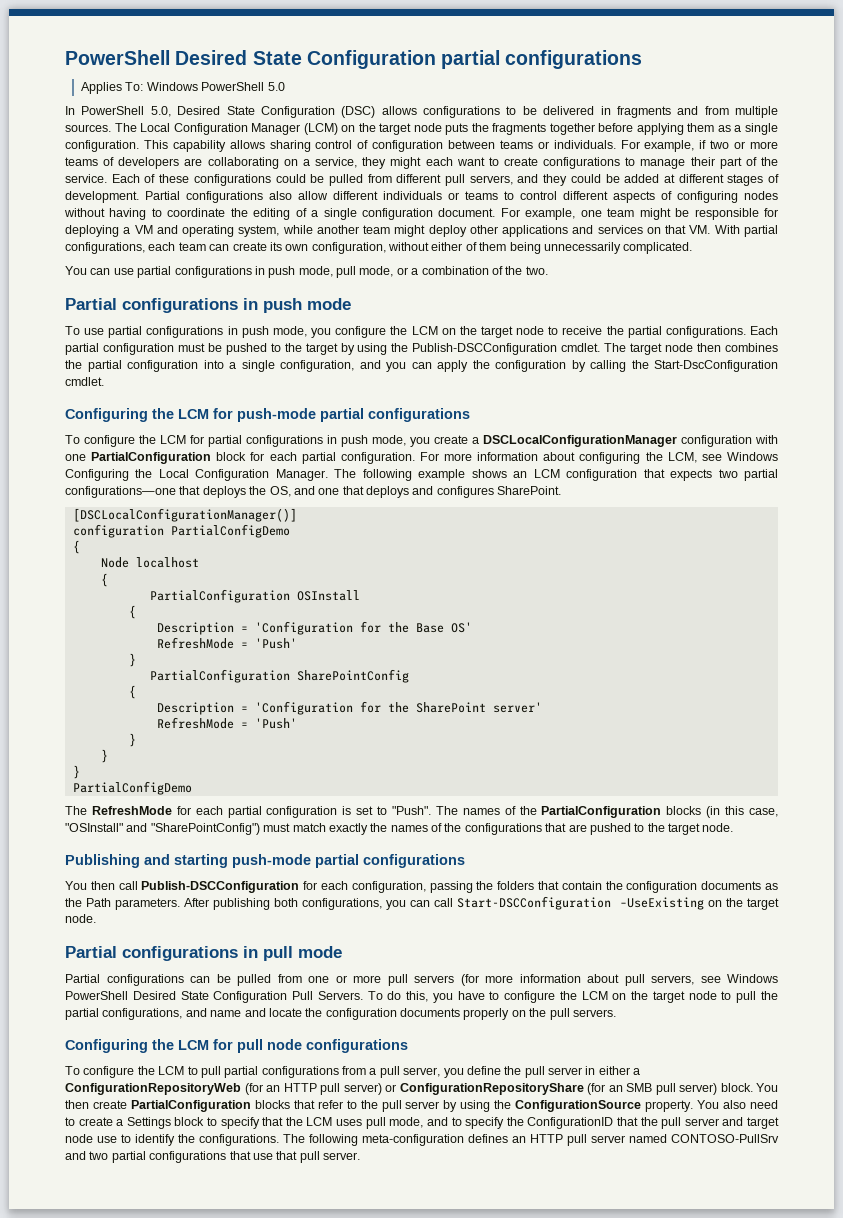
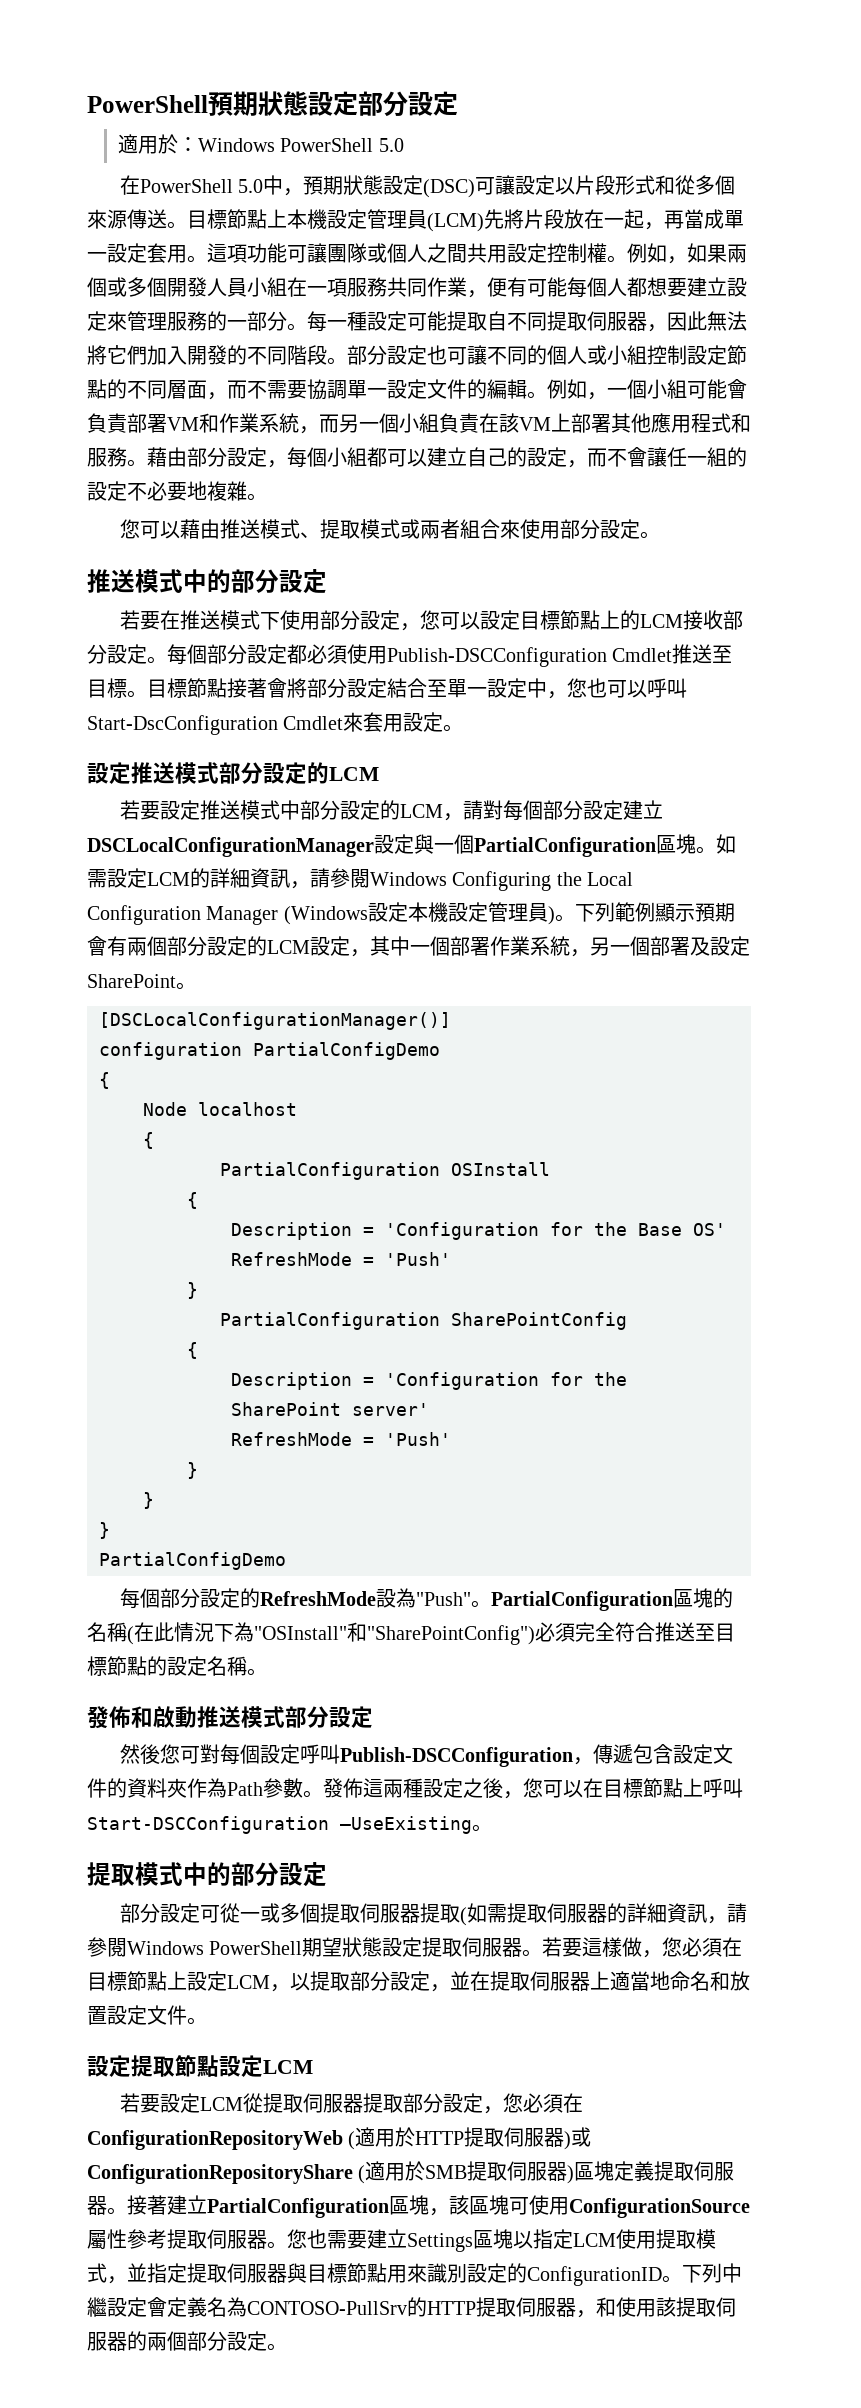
[65,50,643,69] [81,82,285,94] [65,106,778,118] [65,123,778,135] [65,140,778,152] [65,157,778,169] [65,174,780,186] [65,191,778,203] [64,208,779,220] [65,225,779,237] [65,242,693,254] [65,266,548,278] [65,298,351,313] [65,326,778,338] [65,343,779,355] [65,360,778,372] [65,377,104,386] [65,408,470,422] [65,435,778,447] [65,452,722,464] PowerShell Desired State Configuration partial configurations // Applies To: Windows PowerShell 5.0 // In PowerShell 5.0, Desired State Configuration (DSC) allows configurations to be delivered in fragments and from multiple sources. The Local Configuration Manager (LCM) on the target node puts the fragments together before applying them as a single configuration. This capability allows sharing control of configuration between teams or individuals. For example, if two or more teams of developers are collaborating on a service, they might each want to create configurations to manage their part of the service. Each of these configurations could be pulled from different pull servers, and they could be added at different stages of development. Partial configurations also allow different individuals or teams to control different aspects of configuring nodes without having to coordinate the editing of a single configuration document. For example, one team might be responsible for deploying a VM and operating system, while another team might deploy other applications and services on that VM. With partial configurations, each team can create its own configuration, without either of them being unnecessarily complicated. // You can use partial configurations in push mode, pull mode, or a combination of the two. // Partial configurations in push mode // To use partial configurations in push mode, you configure the LCM on the target node to receive the partial configurations. Each partial configuration must be pushed to the target by using the Publish-DSCConfiguration cmdlet. The target node then combines the partial configuration into a single configuration, and you can apply the configuration by calling the Start-DscConfiguration cmdlet. // Configuring the LCM for push-mode partial configurations // To configure the LCM for partial configurations in push mode, you create a DSCLocalConfigurationManager configuration with one PartialConfiguration block for each partial configuration. For more information about configuring the LCM, see -> [87,91,458,117] [118,134,404,154] [119,175,736,198] [87,209,744,232] [87,243,747,264] [87,277,747,298] [87,311,747,332] [87,345,747,365] [87,379,747,400] [87,413,751,434] [87,447,747,468] [87,481,267,501] [119,519,660,539] [87,569,327,594] [119,610,743,631] [87,644,733,667] [87,678,687,699] [87,712,464,735] [87,762,379,784] [119,800,663,821] [87,834,736,857] [87,868,370,889] PowerShell預期狀態設定部分設定 // 適用於：Windows PowerShell 5.0 // 在PowerShell 5.0中，預期狀態設定(DSC)可讓設定以片段形式和從多個來源傳送。目標節點上本機設定管理員(LCM)先將片段放在一起，再當成單一設定套用。這項功能可讓團隊或個人之間共用設定控制權。例如，如果兩個或多個開發人員小組在一項服務共同作業，便有可能每個人都想要建立設定來管理服務的一部分。每一種設定可能提取自不同提取伺服器，因此無法將它們加入開發的不同階段。部分設定也可讓不同的個人或小組控制設定節點的不同層面，而不需要協調單一設定文件的編輯。例如，一個小組可能會負責部署VM和作業系統，而另一個小組負責在該VM上部署其他應用程式和服務。藉由部分設定，每個小組都可以建立自己的設定，而不會讓任一組的設定不必要地複雜。 // 您可以藉由推送模式、提取模式或兩者組合來使用部分設定。 // 推送模式中的部分設定 // 若要在推送模式下使用部分設定，您可以設定目標節點上的LCM接收部分設定。每個部分設定都必須使用Publish-DSCConfiguration Cmdlet推送至目標。目標節點接著會將部分設定結合至單一設定中，您也可以呼叫Start-DscConfiguration Cmdlet來套用設定。 // 設定推送模式部分設定的LCM // 若要設定推送模式中部分設定的LCM，請對每個部分設定建立DSCLocalConfigurationManager設定與一個PartialConfiguration區塊。如需設定LCM的詳細資訊，請參閱
[275,469,778,481] [65,486,562,498] Manager. The following example shows an LCM configuration that expects two partial configurations—one that deploys the OS, and one that deploys and configures SharePoint. -> [206,902,735,925] [87,936,750,957] [87,974,196,990] Manager (Windows設定本機設定管理員)。下列範例顯示預期會有兩個部分設定的LCM設定，其中一個部署作業系統，另一個部署及設定SharePoint。
[65,806,779,818] [65,823,734,835] [65,854,465,868] [65,881,778,893] [65,896,779,910] [65,914,96,923] [65,946,342,961] [65,974,778,986] [65,991,779,1003] [65,1008,616,1020] [65,1039,408,1053] [65,1066,641,1078] [65,1083,778,1095] [65,1100,779,1112] [65,1117,779,1129] [65,1134,779,1146] [65,1151,360,1163] The RefreshMode for each partial configuration is set to "Push". The names of the PartialConfiguration blocks (in this case, "OSInstall" and "SharePointConfig") must match exactly the names of the configurations that are pushed to the target node. // Publishing and starting push-mode partial configurations // You then call Publish-DSCConfiguration for each configuration, passing the folders that contain the configuration documents as the Path parameters. After publishing both configurations, you can call Start-DSCConfiguration –UseExisting on the target node. // Partial configurations in pull mode // Partial configurations can be pulled from one or more pull servers (for more information about pull servers, see Windows PowerShell Desired State Configuration Pull Servers. To do this, you have to configure the LCM on the target node to pull the partial configurations, and name and locate the configuration documents properly on the pull servers. // Configuring the LCM for pull node configurations // To configure the LCM to pull partial configurations from a pull server, you define the pull server in either a ConfigurationRepositoryWeb (for an HTTP pull server) or ConfigurationRepositoryShare (for an SMB pull server) block. You then create PartialConfiguration blocks that refer to the pull server by using the ConfigurationSource property. You also need to create a Settings block to specify that the LCM uses pull mode, and to specify the ConfigurationID that the pull server and target node use to identify the configurations. The following meta-configuration defines an HTTP pull server named CONTOSO-PullSrv and two partial configurations that use that pull server. -> [119,1588,733,1611] [87,1622,735,1645] [87,1656,267,1676] [87,1706,373,1729] [119,1744,733,1767] [87,1778,743,1799] [87,1816,492,1834] [87,1862,327,1887] [119,1903,747,1926] [87,1937,743,1958] [87,1971,750,1992] [87,2005,207,2025] [87,2055,313,2077] [119,2093,583,2114] [87,2127,592,2150] [87,2161,735,2184] [87,2195,750,2218] [87,2229,716,2252] [87,2263,742,2286] [87,2297,736,2318] [87,2331,287,2351] 每個部分設定的RefreshMode設為"Push"。PartialConfiguration區塊的名稱(在此情況下為"OSInstall"和"SharePointConfig")必須完全符合推送至目標節點的設定名稱。 // 發佈和啟動推送模式部分設定 // 然後您可對每個設定呼叫Publish-DSCConfiguration，傳遞包含設定文件的資料夾作為Path參數。發佈這兩種設定之後，您可以在目標節點上呼叫Start-DSCConfiguration –UseExisting。 // 提取模式中的部分設定 // 部分設定可從一或多個提取伺服器提取(如需提取伺服器的詳細資訊，請參閱Windows PowerShell期望狀態設定提取伺服器。若要這樣做，您必須在目標節點上設定LCM，以提取部分設定，並在提取伺服器上適當地命名和放置設定文件。 // 設定提取節點設定LCM // 若要設定LCM從提取伺服器提取部分設定，您必須在ConfigurationRepositoryWeb (適用於HTTP提取伺服器)或ConfigurationRepositoryShare (適用於SMB提取伺服器)區塊定義提取伺服器。接著建立PartialConfiguration區塊，該區塊可使用ConfigurationSource屬性參考提取伺服器。您也需要建立Settings區塊以指定LCM使用提取模式，並指定提取伺服器與目標節點用來識別設定的ConfigurationID。下列中繼設定會定義名為CONTOSO-PullSrv的HTTP提取伺服器，和使用該提取伺服器的兩個部分設定。

